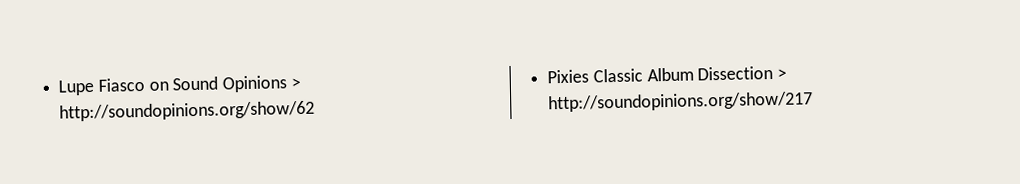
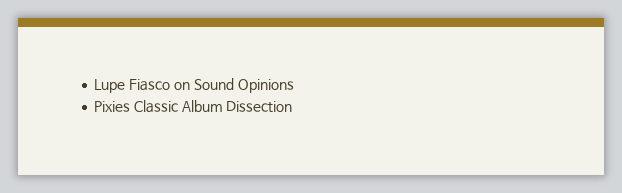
[290,77,301,89] [59,100,316,122] > http://soundopinions.org/show/62 -> (294, 86) none
[777,68,788,79] [548,91,814,113] > http://soundopinions.org/show/217 -> (292, 107) none

